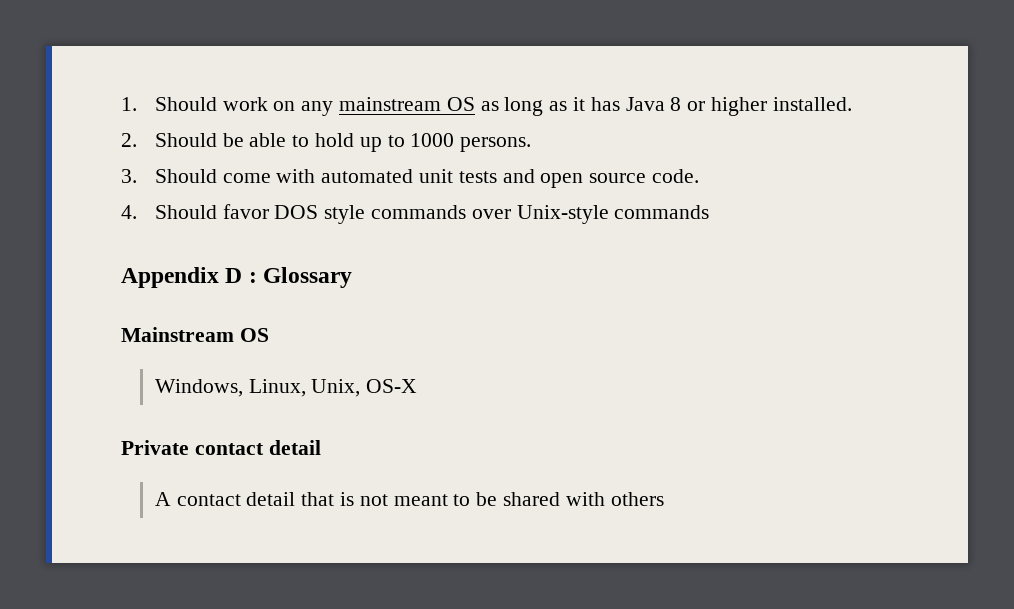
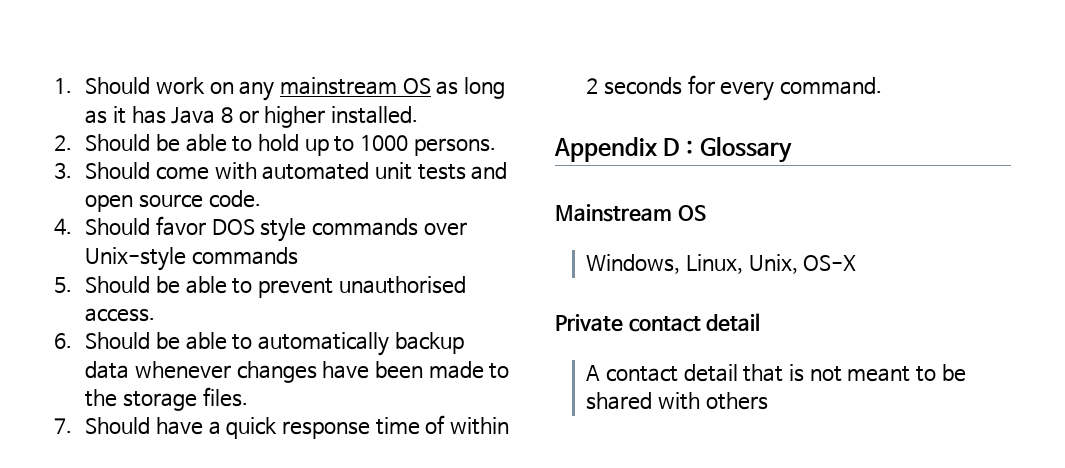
(710, 212) none -> [54,276,466,298] [85,308,156,322] [54,332,464,356] [85,361,510,383] [85,387,248,411] [54,415,510,439] [586,75,883,101] // 5. Should be able to prevent unauthorised access. // 6. Should be able to automatically backup data whenever changes have been made to the storage files. // 7. Should have a quick response time of within 2 seconds for every command.

